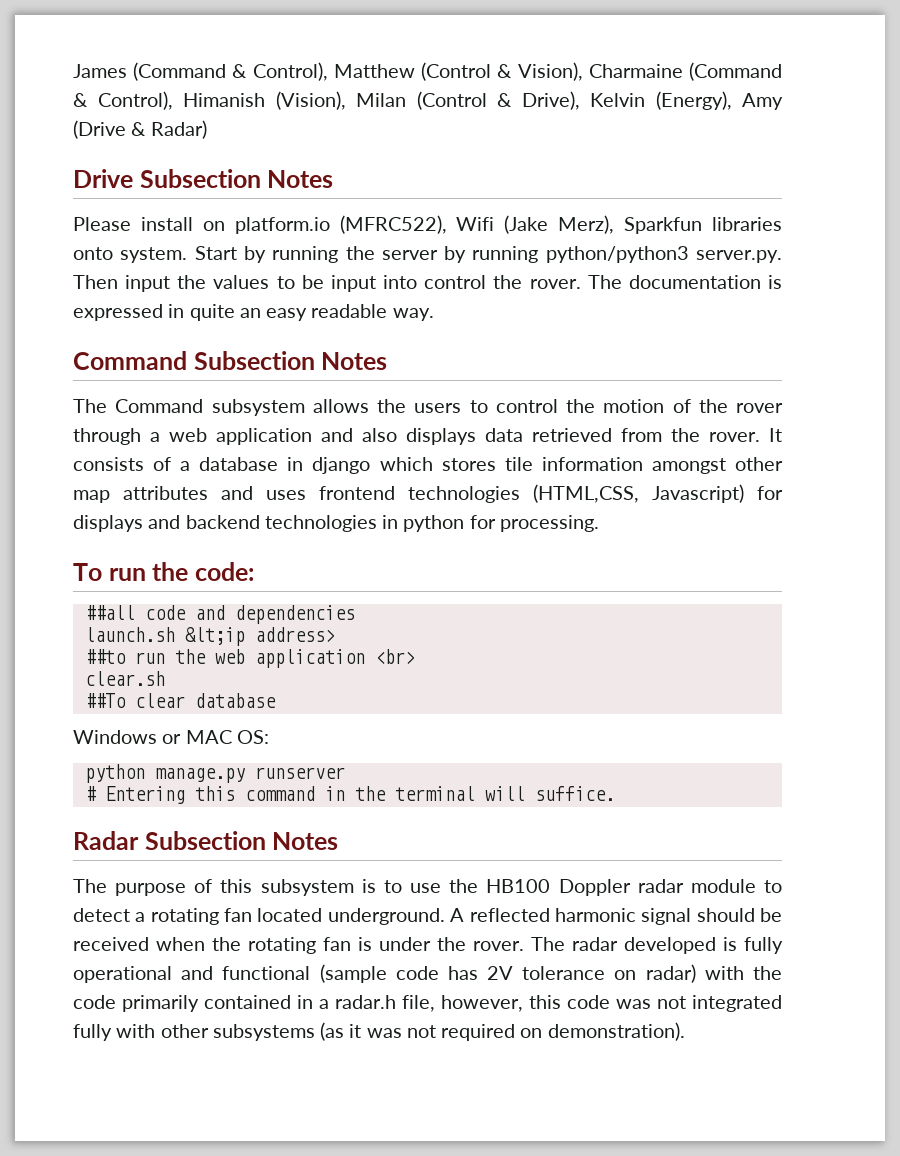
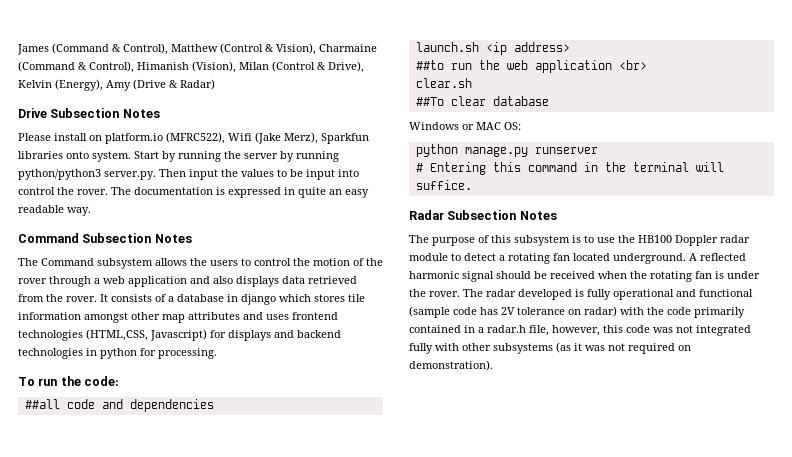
[184,627,245,646] &lt;ip -> [485,42,507,55] <ip

